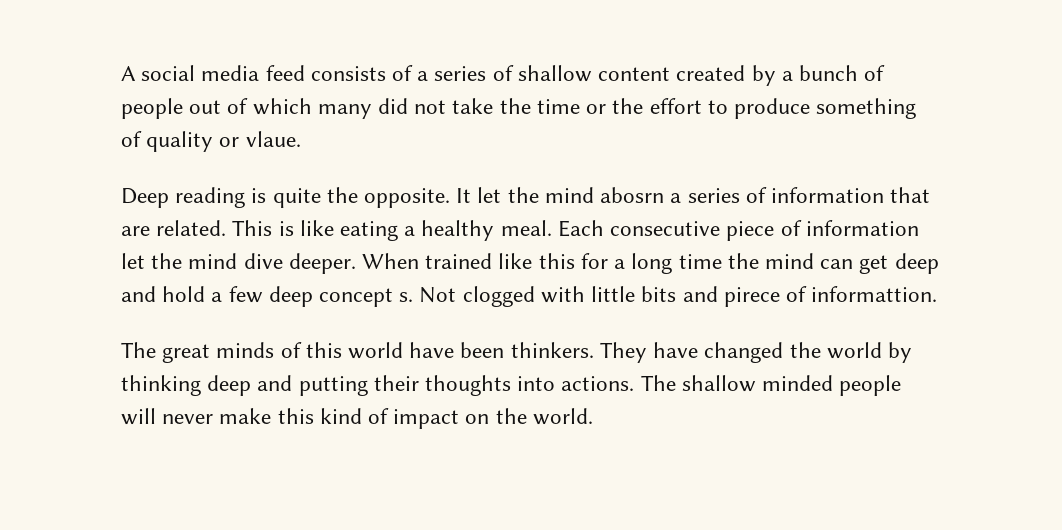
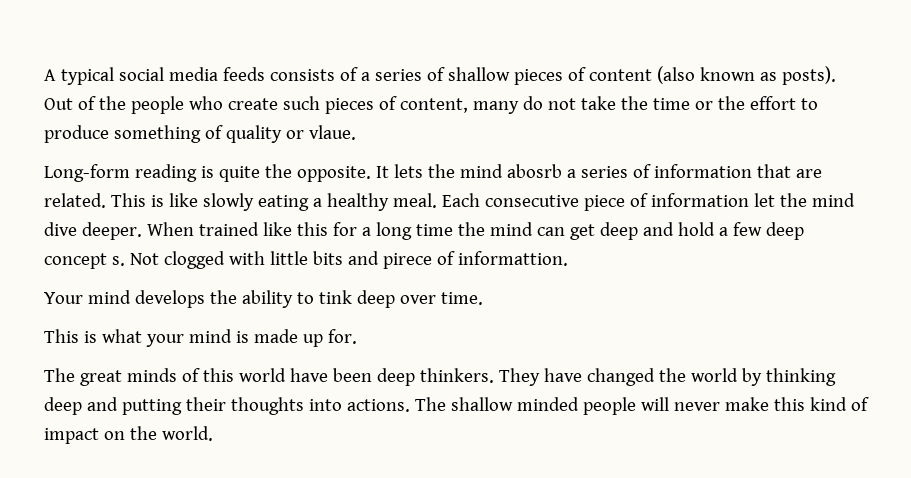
(136, 73) none -> [60,67,114,85] typical
[265,65,305,81] feed -> [222,67,265,81] feeds
[598,65,886,86] [121,98,409,119] content created by a bunch of people out of which many did -> [513,66,836,85] [44,96,543,114] pieces of content (also known as posts). Out of the people who create such pieces of content, many do
[121,188,169,208] Deep -> [44,164,130,182] Long-form
[477,187,665,203] let the mind abosrn -> [393,164,562,178] lets the mind abosrb
(334, 228) none -> [202,193,254,211] slowly
(938, 294) none -> [44,290,483,308] [44,329,357,347] // Your mind develops the ability to tink deep over time. // This is what your mind is made up for.
(505, 350) none -> [376,368,415,386] deep

